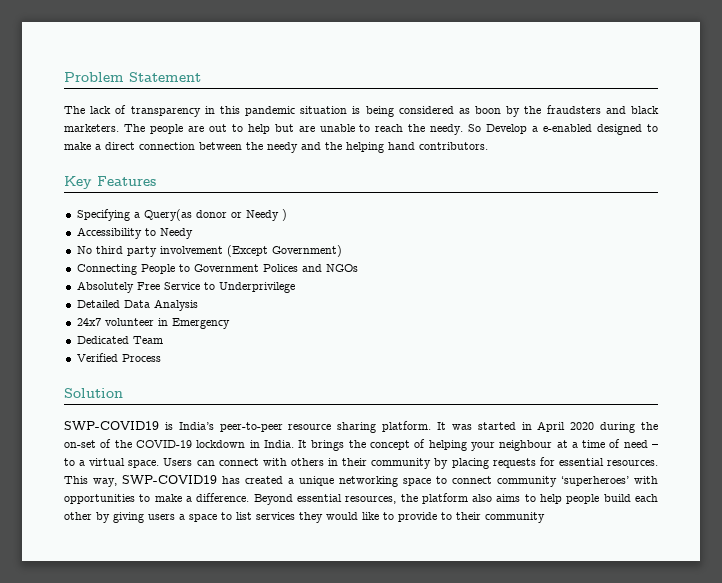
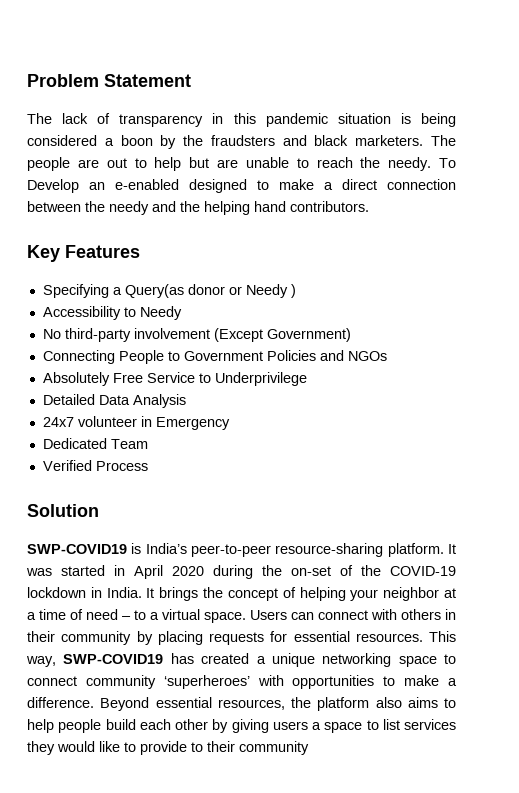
[458,108,470,114] as -> [104,138,114,146] a
[468,124,539,134] So Develop a -> [438,158,456,168] [27,179,105,193] To Develop an
[95,246,157,257] third party -> [64,328,131,342] third-party
[262,264,298,272] Polices -> [266,350,316,361] Policies
[288,422,377,433] resource sharing -> [275,543,384,557] resource-sharing
[499,440,553,451] neighbour -> [383,587,440,601] neighbor

